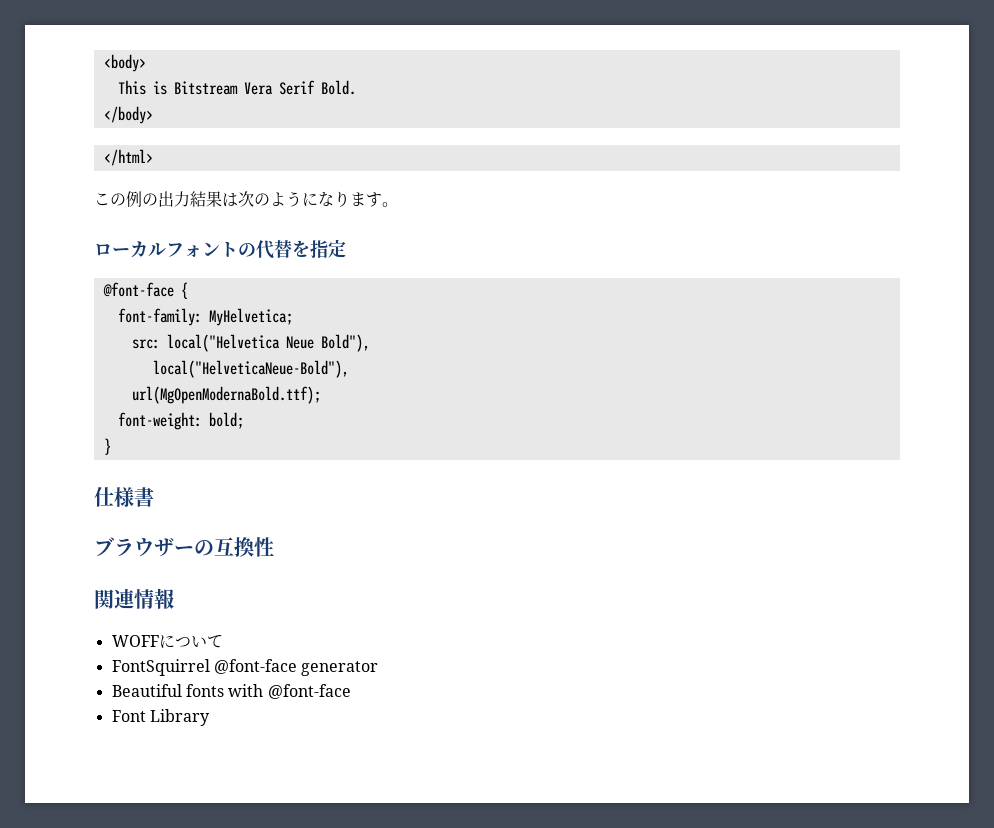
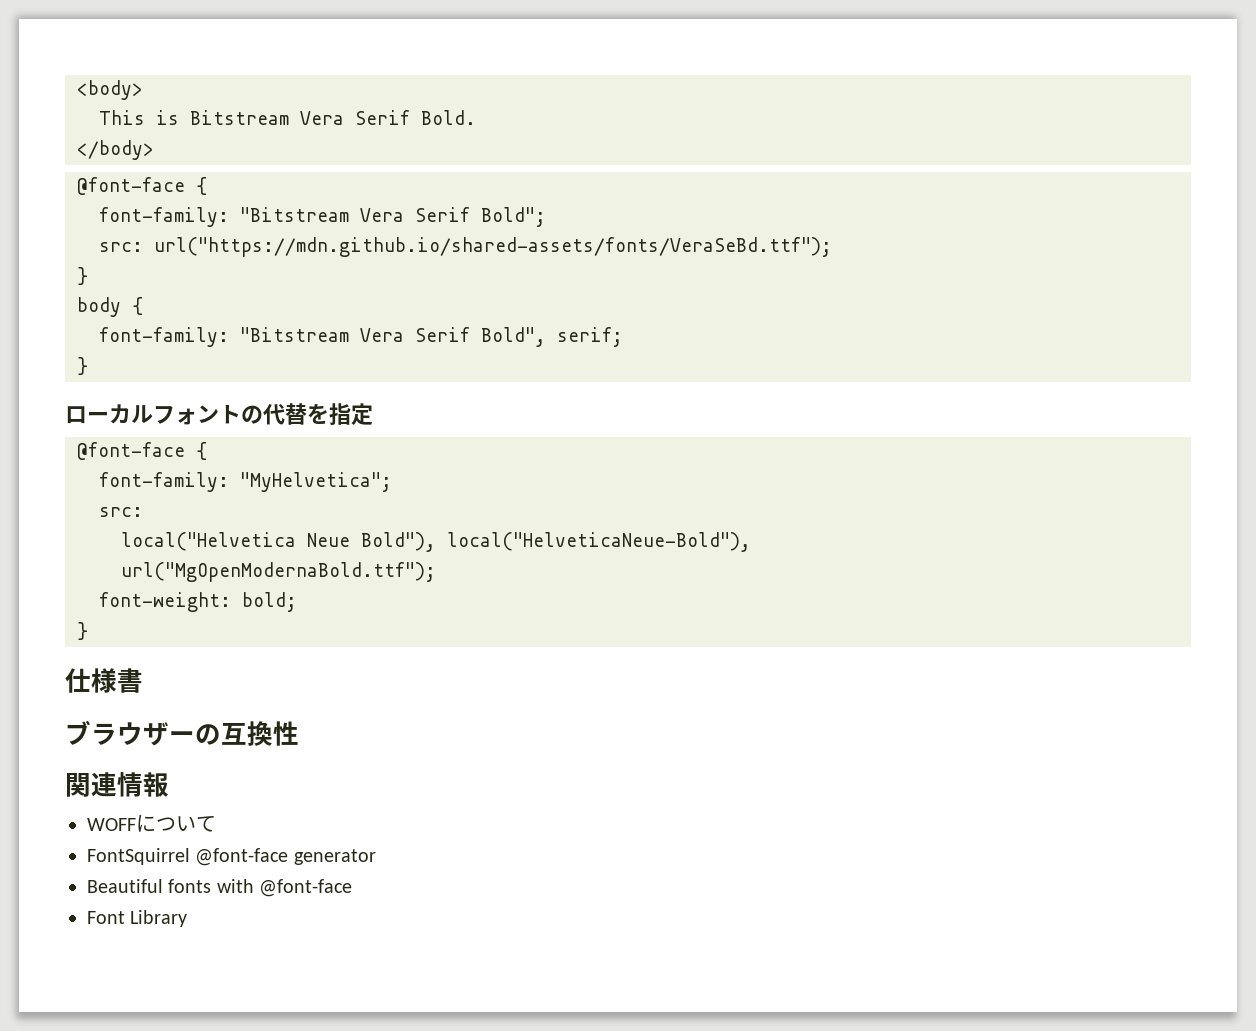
[103,149,153,166] [94,191,398,207] </html> // この例の出力結果は次のようになります。 -> [77,177,207,195] [99,207,546,227] [99,237,832,257] [77,267,88,285] [77,297,143,317] [99,327,623,347] [77,357,88,375] @font-face { // font-family: "Bitstream Vera Serif Bold"; // src: url("https://mdn.github.io/shared-assets/fonts/VeraSeBd.ttf"); // } // body { // font-family: "Bitstream Vera Serif Bold", serif; // }
[208,308,293,326] [131,339,160,349] MyHelvetica; // src: -> [240,472,392,492] [99,507,143,517] "MyHelvetica"; // src: //
(370, 343) // -> (436, 542) none
[131,386,321,404] url(MgOpenModernaBold.ttf); -> [121,562,436,582] url("MgOpenModernaBold.ttf");

